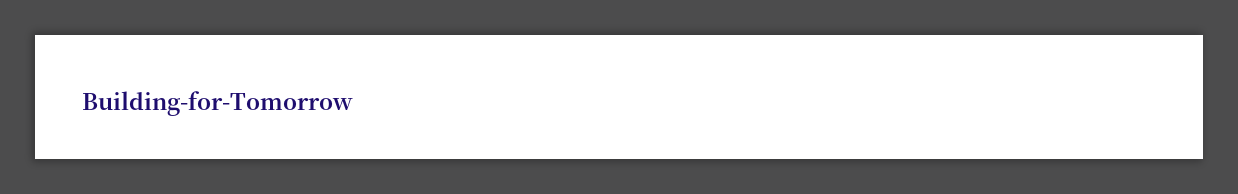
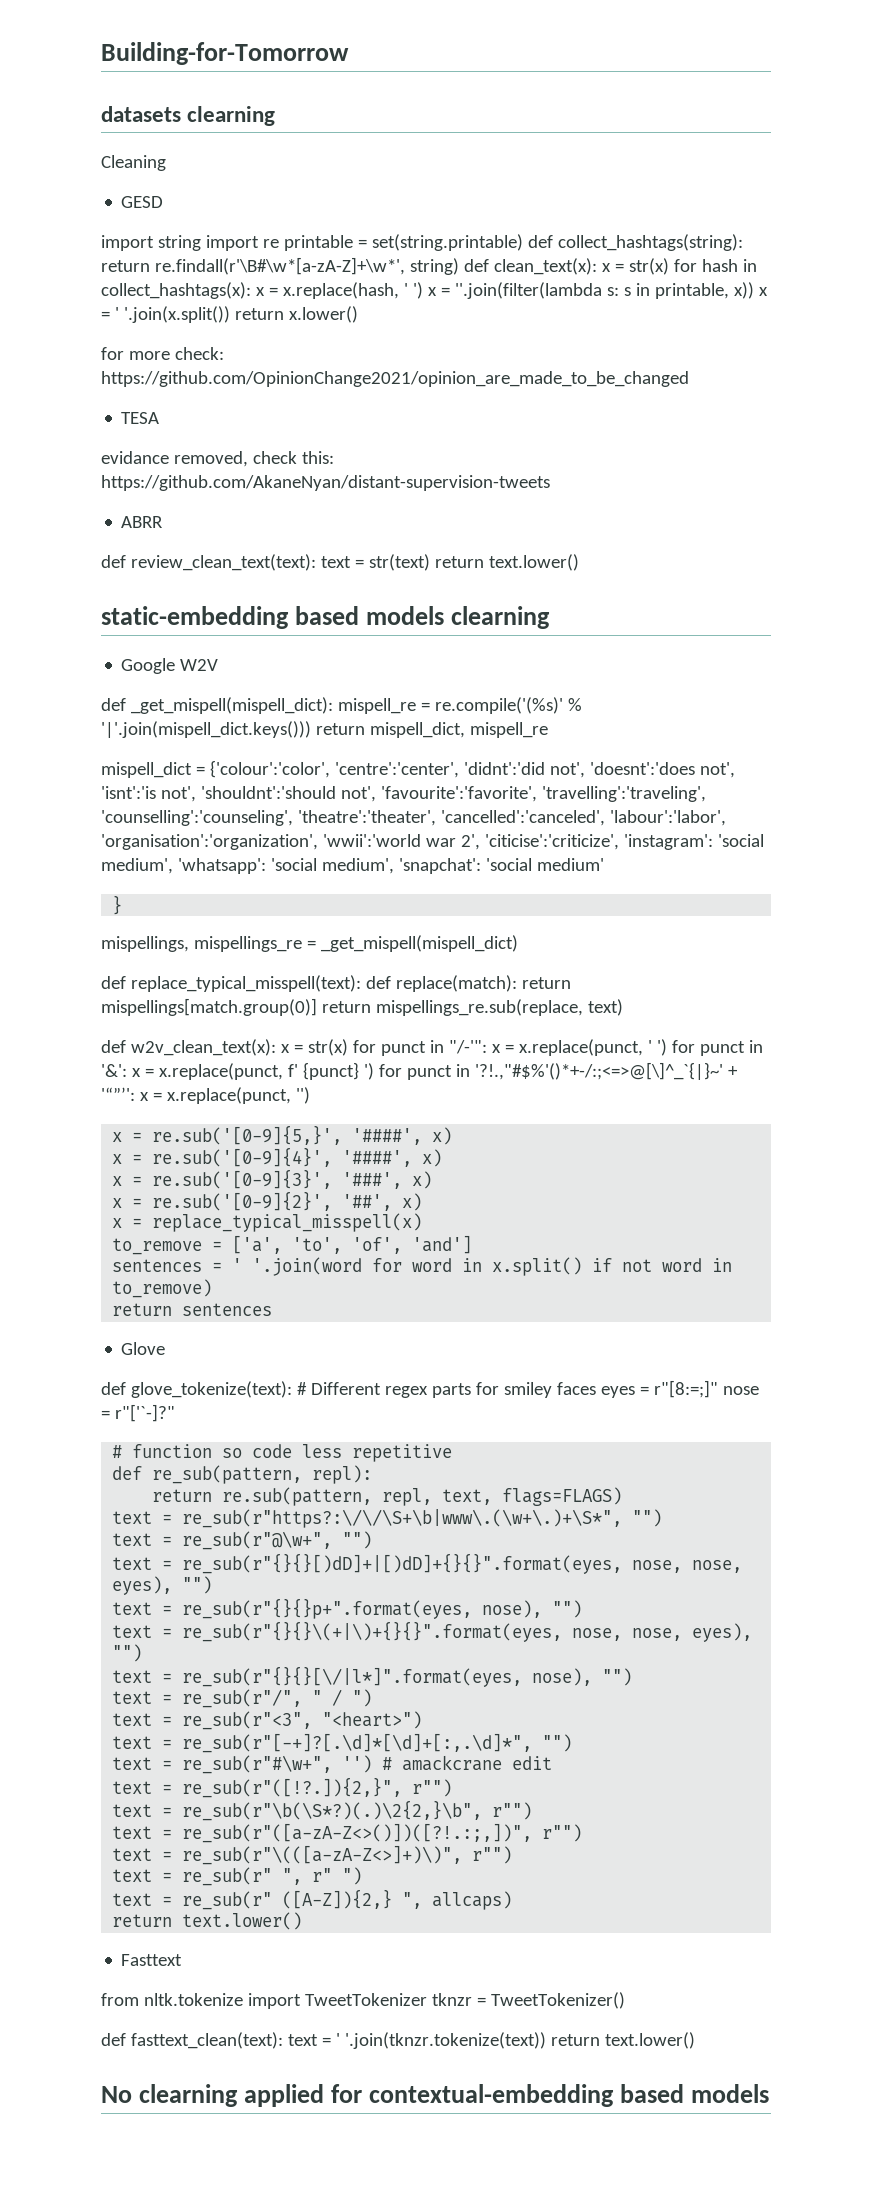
(353, 103) none -> [101,106,276,126] [101,155,166,171] [121,196,164,208] [101,234,743,251] [101,257,757,275] [101,282,768,299] [101,306,358,323] [101,347,224,360] [101,371,689,387] [121,412,160,424] [101,451,334,467] [101,475,550,491] [121,516,164,528] [101,554,579,571] [101,606,551,629] [121,658,219,674] [101,697,582,714] [101,721,548,738] [101,760,735,778] [101,786,706,802] [101,810,726,826] [101,834,764,850] [101,858,604,874] [112,895,123,915] [101,935,518,952] [101,975,571,992] [101,998,623,1016] [101,1039,763,1056] [101,1062,738,1080] [101,1087,310,1104] [112,1125,453,1145] [112,1147,443,1167] [112,1169,433,1189] [112,1191,423,1211] [112,1213,423,1232] [112,1235,473,1255] [112,1257,733,1276] [112,1279,213,1298] [112,1303,273,1316] [121,1342,166,1355] [101,1380,759,1398] [101,1404,175,1422] [112,1444,453,1462] [112,1465,373,1484] [152,1487,623,1506] [112,1509,663,1528] [112,1531,373,1550] [112,1553,743,1574] [112,1576,213,1595] [112,1598,583,1619] [112,1621,753,1642] [112,1644,143,1662] [112,1666,633,1687] [112,1689,373,1708] [112,1711,423,1730] [112,1733,573,1753] [112,1755,553,1774] [112,1777,453,1798] [112,1800,533,1821] [112,1823,583,1843] [112,1845,513,1865] [112,1867,363,1886] [112,1889,513,1910] [112,1912,303,1930] [121,1954,183,1966] [101,1992,625,2009] [101,2032,695,2049] [101,2084,770,2107] // datasets clearning // Cleaning // GESD // import string import re printable = set(string.printable) def collect_hashtags(string): return re.findall(r'\B#\w*[a-zA-Z]+\w*', string) def clean_text(x): x = str(x) for hash in collect_hashtags(x): x = x.replace(hash, ' ') x = ''.join(filter(lambda s: s in printable, x)) x = ' '.join(x.split()) return x.lower() // for more check: https://github.com/OpinionChange2021/opinion_are_made_to_be_changed // TESA // evidance removed, check this: https://github.com/AkaneNyan/distant-supervision-tweets // ABRR // def review_clean_text(text): text = str(text) return text.lower() // static-embedding based models clearning // Google W2V // def _get_mispell(mispell_dict): mispell_re = re.compile('(%s)' % '|'.join(mispell_dict.keys())) return mispell_dict, mispell_re // mispell_dict = {'colour':'color', 'centre':'center', 'didnt':'did not', 'doesnt':'does not', 'isnt':'is not', 'shouldnt':'should not', 'favourite':'favorite', 'travelling':'traveling', 'counselling':'counseling', 'theatre':'theater', 'cancelled':'canceled', 'labour':'labor', 'organisation':'organization', 'wwii':'world war 2', 'citicise':'criticize', 'instagram': 'social medium', 'whatsapp': 'social medium', 'snapchat': 'social medium' // } // mispellings, mispellings_re = _get_mispell(mispell_dict) // def replace_typical_misspell(text): def replace(match): return mispellings[match.group(0)] return mispellings_re.sub(replace, text) // def w2v_clean_text(x): x = str(x) for punct in "/-'": x = x.replace(punct, ' ') for punct in '&': x = x.replace(punct, f' {punct} ') for punct in '?!.,"#$%'()*+-/:;<=>@[\]^_`{|}~' + '“”’': x = x.replace(punct, '') // x = re.sub('[0-9]{5,}', '####', x) // x = re.sub('[0-9]{4}', '####', x) // x = re.sub('[0-9]{3}', '###', x) // x = re.sub('[0-9]{2}', '##', x) // x = replace_typical_misspell(x) // to_remove = ['a', 'to', 'of', 'and'] // sentences = ' '.join(word for word in x.split() if not word in to_remove) // return sentences // Glove // def glove_tokenize(text): # Different regex parts for smiley faces eyes = r"[8:=;]" nose = r"['`-]?" // # function so code less repetitive // def re_sub(pattern, repl): // return re.sub(pattern, repl, text, flags=FLAGS) // text = re_sub(r"https?:\/\/\S+\b|www\.(\w+\.)+\S*", "") // text = re_sub(r"@\w+", "") // text = re_sub(r"{}{}[)dD]+|[)dD]+{}{}".format(eyes, nose, nose, eyes), "") // text = re_sub(r"{}{}p+".format(eyes, nose), "") // text = re_sub(r"{}{}\(+|\)+{}{}".format(eyes, nose, nose, eyes), "") // text = re_sub(r"{}{}[\/|l*]".format(eyes, nose), "") // text = re_sub(r"/", " / ") // text = re_sub(r"<3", "<heart>") // text = re_sub(r"[-+]?[.\d]*[\d]+[:,.\d]*", "") // text = re_sub(r"#\w+", '') # amackcrane edit // text = re_sub(r"([!?.]){2,}", r"") // text = re_sub(r"\b(\S*?)(.)\2{2,}\b", r"") // text = re_sub(r"([a-zA-Z<>()])([?!.:;,])", r"") // text = re_sub(r"\(([a-zA-Z<>]+)\)", r"") // text = re_sub(r" ", r" ") // text = re_sub(r" ([A-Z]){2,} ", allcaps) // return text.lower() // Fasttext // from nltk.tokenize import TweetTokenizer tknzr = TweetTokenizer() // def fasttext_clean(text): text = ' '.join(tknzr.tokenize(text)) return text.lower() // No clearning applied for contextual-embedding based models

